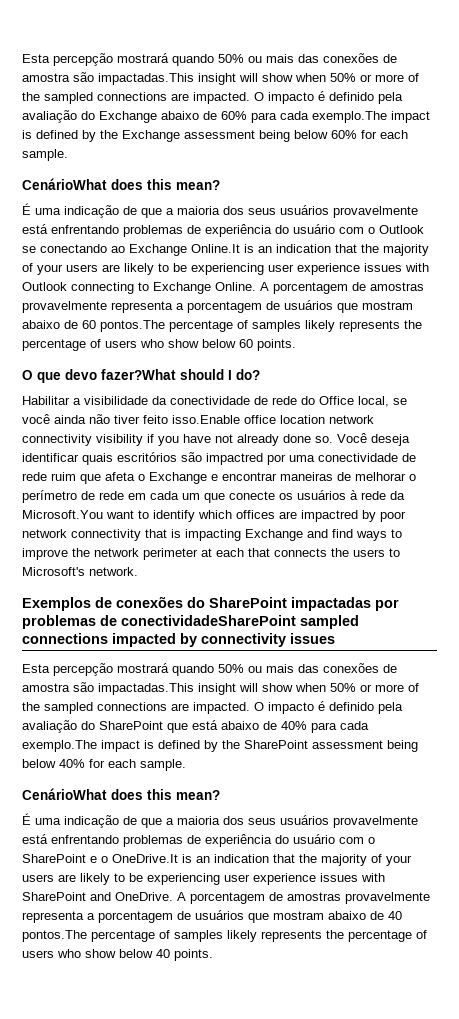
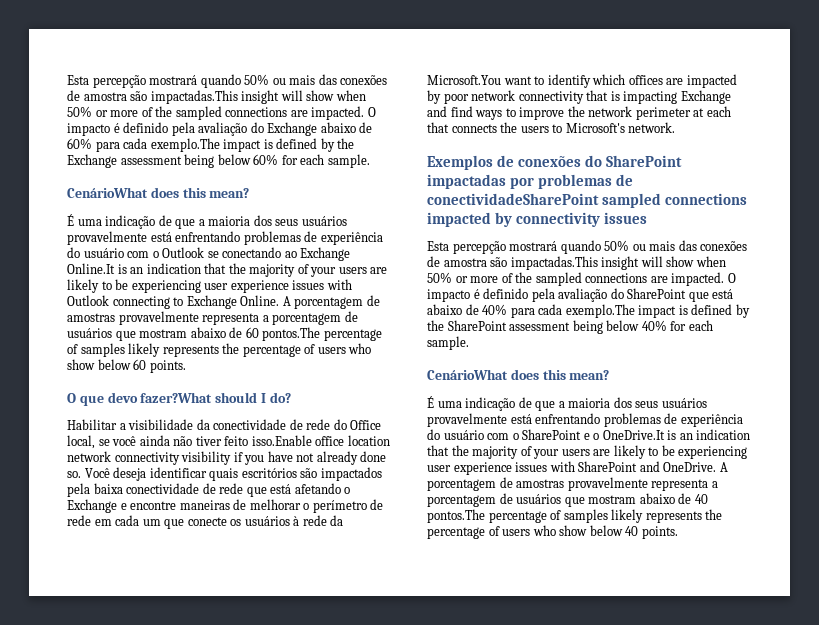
[206,453,416,465] [22,472,135,484] impactred por uma conectividade de rede ruim que afeta -> [320,467,382,481] [67,483,341,497] impactados pela baixa conectividade de rede que está afetando
[222,472,277,481] encontrar -> [130,501,177,510] encontre
[301,510,358,522] impactred -> [686,74,737,88] impacted

